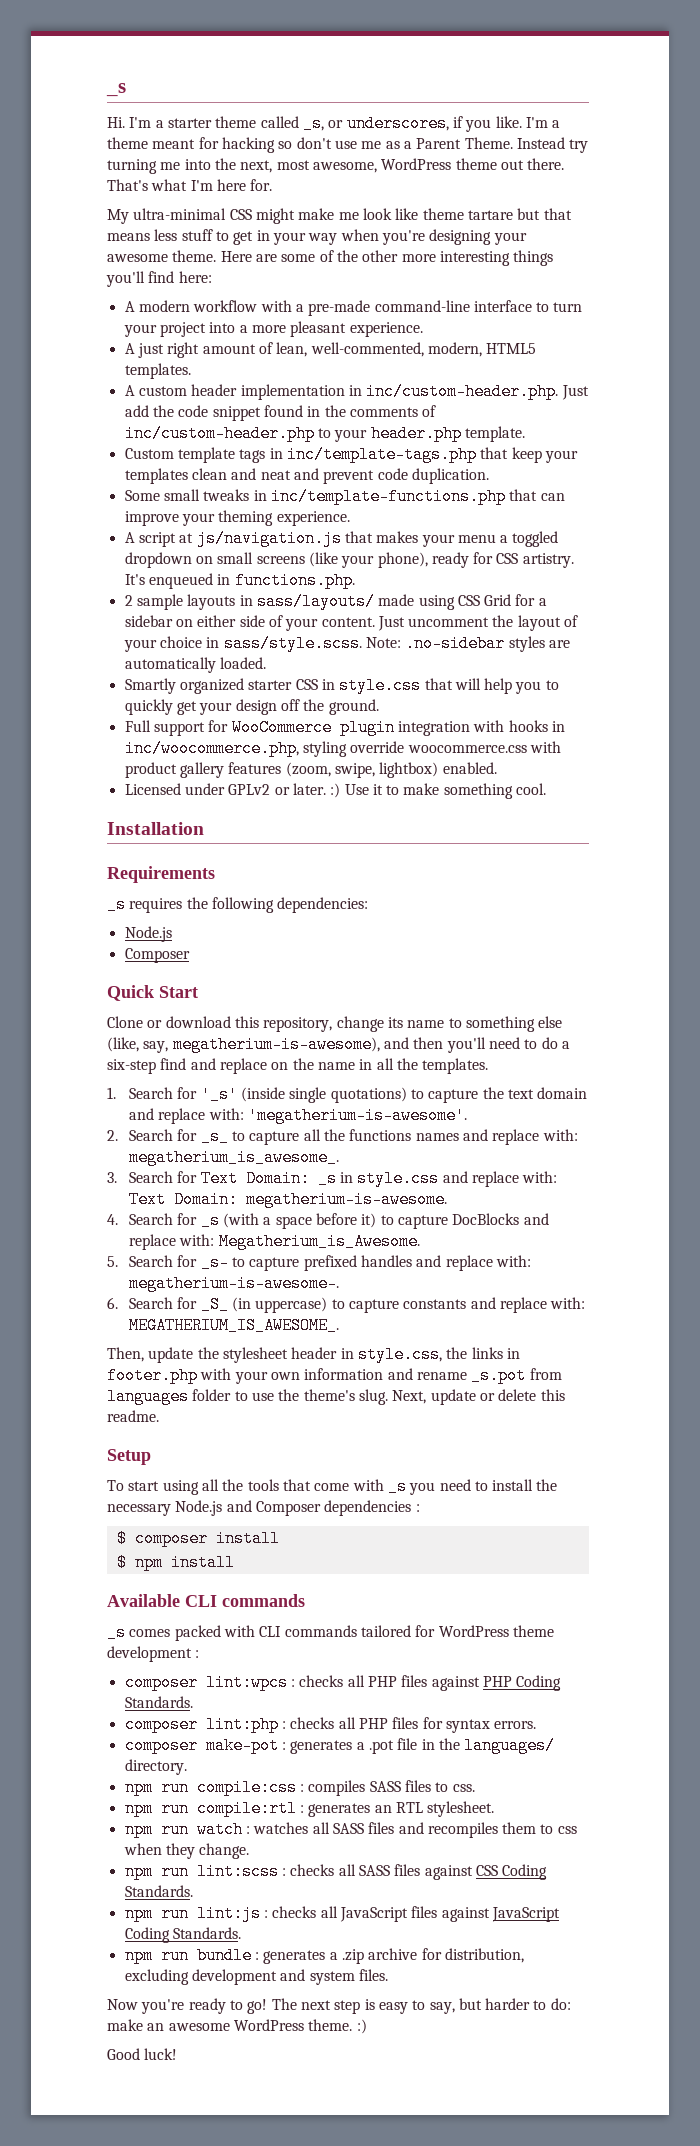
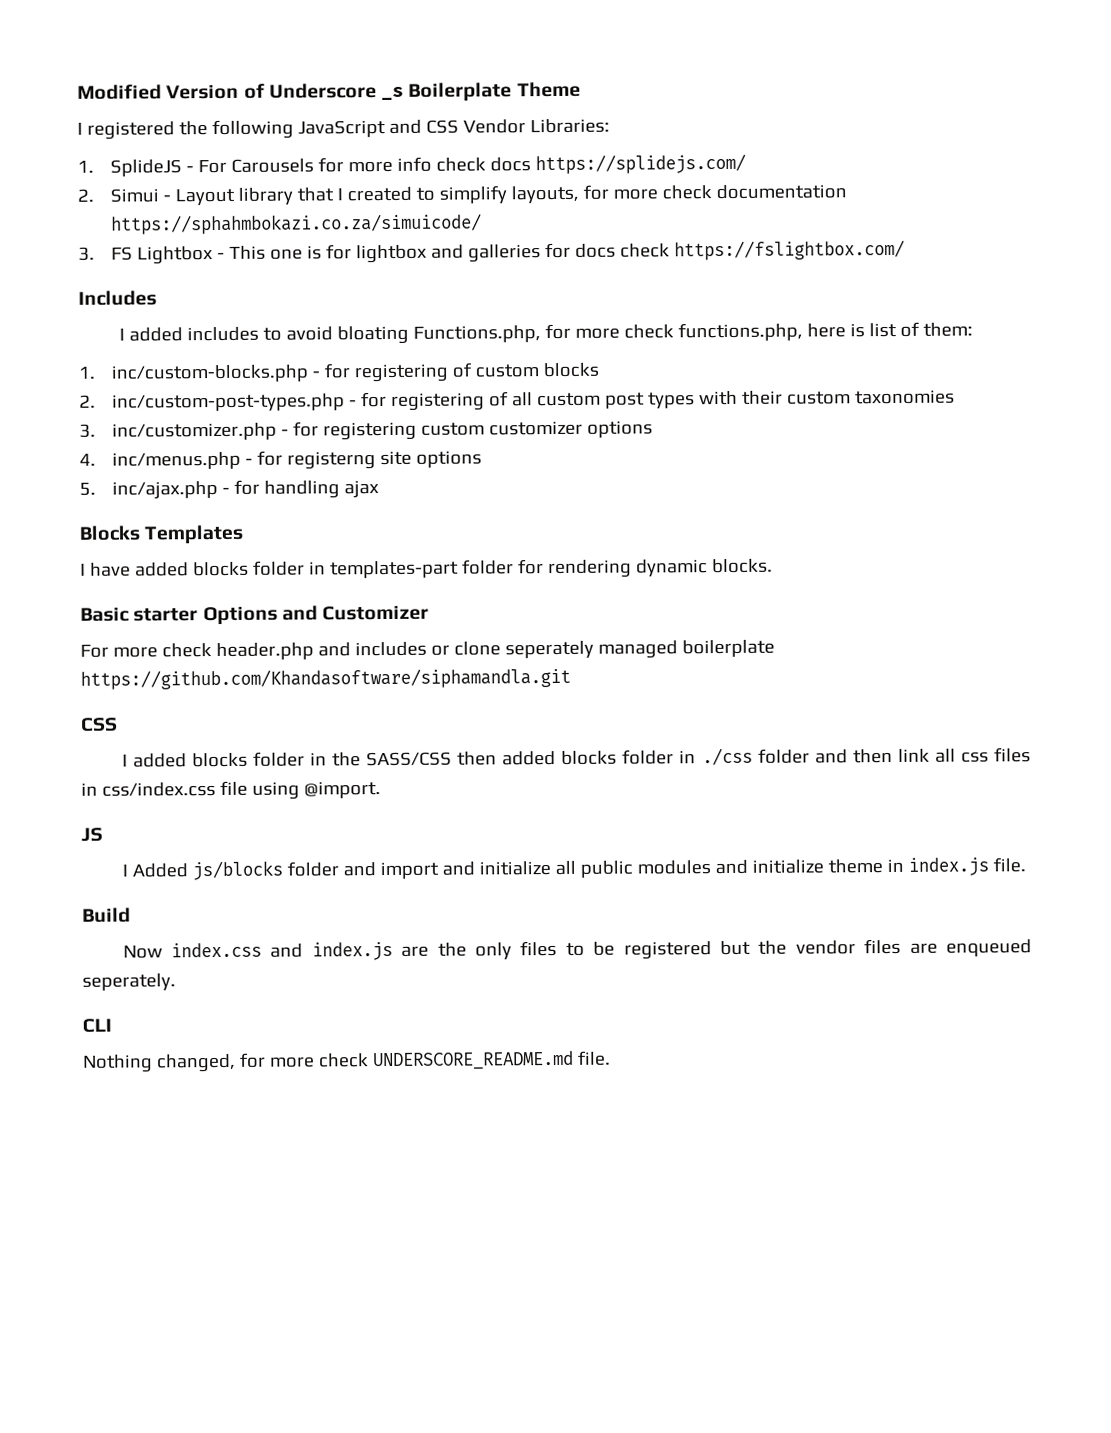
[106,83,126,97] [107,115,561,132] [107,137,589,153] [107,158,565,174] [107,179,273,191] [107,208,572,224] [107,229,527,245] [107,250,554,266] [106,271,212,287] [124,300,583,316] [123,321,423,337] [124,342,537,358] [124,363,191,379] [124,383,589,400] [124,405,437,421] [124,425,525,442] [124,446,578,463] [124,468,489,484] [124,488,565,505] [124,510,350,526] [124,530,559,547] [124,552,574,568] [124,572,355,589] [124,593,547,610] [124,615,579,631] [123,635,570,652] [124,657,266,673] [124,677,559,694] [124,699,379,715] [124,719,565,736] [124,740,561,757] [124,762,497,778] [124,783,547,799] [107,822,204,835] [107,866,215,883] [107,896,369,913] [124,926,172,942] [124,948,190,963] [107,985,198,1001] [107,1016,563,1032] [107,1036,570,1053] [107,1058,489,1074] [107,1086,588,1103] [129,1107,468,1124] [107,1128,578,1145] [129,1149,340,1166] [107,1170,558,1187] [129,1191,448,1208] [107,1212,549,1229] [129,1233,420,1250] [107,1254,532,1271] [129,1275,340,1292] [107,1296,586,1313] [129,1317,340,1334] [107,1346,520,1363] [107,1367,562,1384] [107,1388,565,1405] [107,1410,159,1422] [107,1449,151,1465] [107,1478,558,1495] [107,1500,420,1516] [116,1530,280,1547] [116,1554,235,1571] [107,1594,305,1607] [107,1624,554,1641] [107,1646,200,1662] [124,1674,562,1691] [124,1696,193,1708] [124,1716,537,1733] [124,1737,556,1754] [124,1759,187,1775] [124,1779,475,1796] [124,1800,495,1817] [124,1821,577,1838] [123,1843,250,1859] [124,1863,548,1880] [124,1885,193,1897] [124,1905,560,1922] [124,1927,241,1943] [124,1947,524,1964] [124,1969,388,1985] [107,1998,571,2014] [107,2019,367,2034] [107,2048,178,2060] _s // Hi. I'm a starter theme called _s, or underscores, if you like. I'm a theme meant for hacking so don't use me as a Parent Theme. Instead try turning me into the next, most awesome, WordPress theme out there. That's what I'm here for. // My ultra-minimal CSS might make me look like theme tartare but that means less stuff to get in your way when you're designing your awesome theme. Here are some of the other more interesting things you'll find here: // A modern workflow with a pre-made command-line interface to turn your project into a more pleasant experience. // A just right amount of lean, well-commented, modern, HTML5 templates. // A custom header implementation in inc/custom-header.php. Just add the code snippet found in the comments of inc/custom-header.php to your header.php template. // Custom template tags in inc/template-tags.php that keep your templates clean and neat and prevent code duplication. // Some small tweaks in inc/template-functions.php that can improve your theming experience. // A script at js/navigation.js that makes your menu a toggled dropdown on small screens (like your phone), ready for CSS artistry. It's enqueued in functions.php. // 2 sample layouts in sass/layouts/ made using CSS Grid for a sidebar on either side of your content. Just uncomment the layout of your choice in sass/style.scss. Note: .no-sidebar styles are automatically loaded. // Smartly organized starter CSS in style.css that will help you to quickly get your design off the ground. // Full support for WooCommerce plugin integration with hooks in inc/woocommerce.php, styling override woocommerce.css with product gallery features (zoom, swipe, lightbox) enabled. // Licensed under GPLv2 or later. :) Use it to make something cool. // Installation // Requirements // _s requires the following dependencies: // Node.js // Composer // Quick Start // Clone or download this repository, change its name to something else (like, say, megatherium-is-awesome), and then you'll need to do a six-step find and replace on the name in all the templates. // 1. Search for '_s' (inside single quotations) to capture the text domain and replace with: 'megatherium-is-awesome'. // 2. Search for _s_ to capture all the functions names and replace with: megatherium_is_awesome_. // 3. Search for Text Domain: _s in style.css and replace with: Text Domain: megatherium-is-awesome. // 4. Search for _s (with a space before it) to capture DocBlocks and replace with: Megatherium_is_Awesome. // 5. Search for _s- to capture prefixed handles and replace with: megatherium-is-awesome-. // 6. Search for _S_ (in uppercase) to capture constants and replace with: MEGATHERIUM_IS_AWESOME_. // Then, update the stylesheet header in style.css, the links in footer.php with your own information and rename _s.pot from languages folder to use the theme's slug. Next, update or delete this readme. // Setup // To start using all the tools that come with _s you need to install the necessary Node.js and Composer dependencies : // $ composer install // $ npm install // Available CLI commands // _s comes packed with CLI commands tailored for WordPress theme development : // composer lint:wpcs : checks all PHP files against PHP Coding Standards. // composer lint:php : checks all PHP files for syntax errors. // composer make-pot : generates a .pot file in the languages/ directory. // npm run compile:css : compiles SASS files to css. // npm run compile:rtl : generates an RTL stylesheet. // npm run watch : watches all SASS files and recompiles them to css when they change. // npm run lint:scss : checks all SASS files against CSS Coding Standards. // npm run lint:js : checks all JavaScript files against JavaScript Coding Standards. // npm run bundle : generates a .zip archive for distribution, excluding development and system files. // Now you're ready to go! The next step is easy to say, but harder to do: make an awesome WordPress theme. :) // Good luck! -> [77,81,581,102] [77,118,610,140] [77,153,746,177] [77,184,847,206] [111,213,483,235] [78,239,905,265] [78,290,157,306] [118,321,973,345] [78,362,599,383] [79,389,955,412] [79,420,653,441] [79,450,482,470] [79,479,379,500] [79,524,244,545] [80,558,773,579] [80,605,430,626] [80,639,775,661] [80,667,571,690] [80,717,118,732] [121,747,1031,768] [81,780,381,800] [81,827,103,842] [121,857,1026,881] [82,907,131,923] [122,938,1032,961] [82,973,176,991] [82,1018,112,1033] [82,1050,611,1073] Modified Version of Underscore _s Boilerplate Theme // I registered the following JavaScript and CSS Vendor Libraries: // 1. SplideJS - For Carousels for more info check docs https://splidejs.com/ // 2. Simui - Layout library that I created to simplify layouts, for more check documentation https://sphahmbokazi.co.za/simuicode/ // 3. FS Lightbox - This one is for lightbox and galleries for docs check https://fslightbox.com/ // Includes // I added includes to avoid bloating Functions.php, for more check functions.php, here is list of them: // 1. inc/custom-blocks.php - for registering of custom blocks // 2. inc/custom-post-types.php - for registering of all custom post types with their custom taxonomies // 3. inc/customizer.php - for registering custom customizer options // 4. inc/menus.php - for registerng site options // 5. inc/ajax.php - for handling ajax // Blocks Templates // I have added blocks folder in templates-part folder for rendering dynamic blocks. // Basic starter Options and Customizer // For more check header.php and includes or clone seperately managed boilerplate https://github.com/Khandasoftware/siphamandla.git // CSS // I added blocks folder in the SASS/CSS then added blocks folder in ./css folder and then link all css files in css/index.css file using @import. // JS // I Added js/blocks folder and import and initialize all public modules and initialize theme in index.js file. // Build // Now index.css and index.js are the only files to be registered but the vendor files are enqueued seperately. // CLI // Nothing changed, for more check UNDERSCORE_README.md file.

